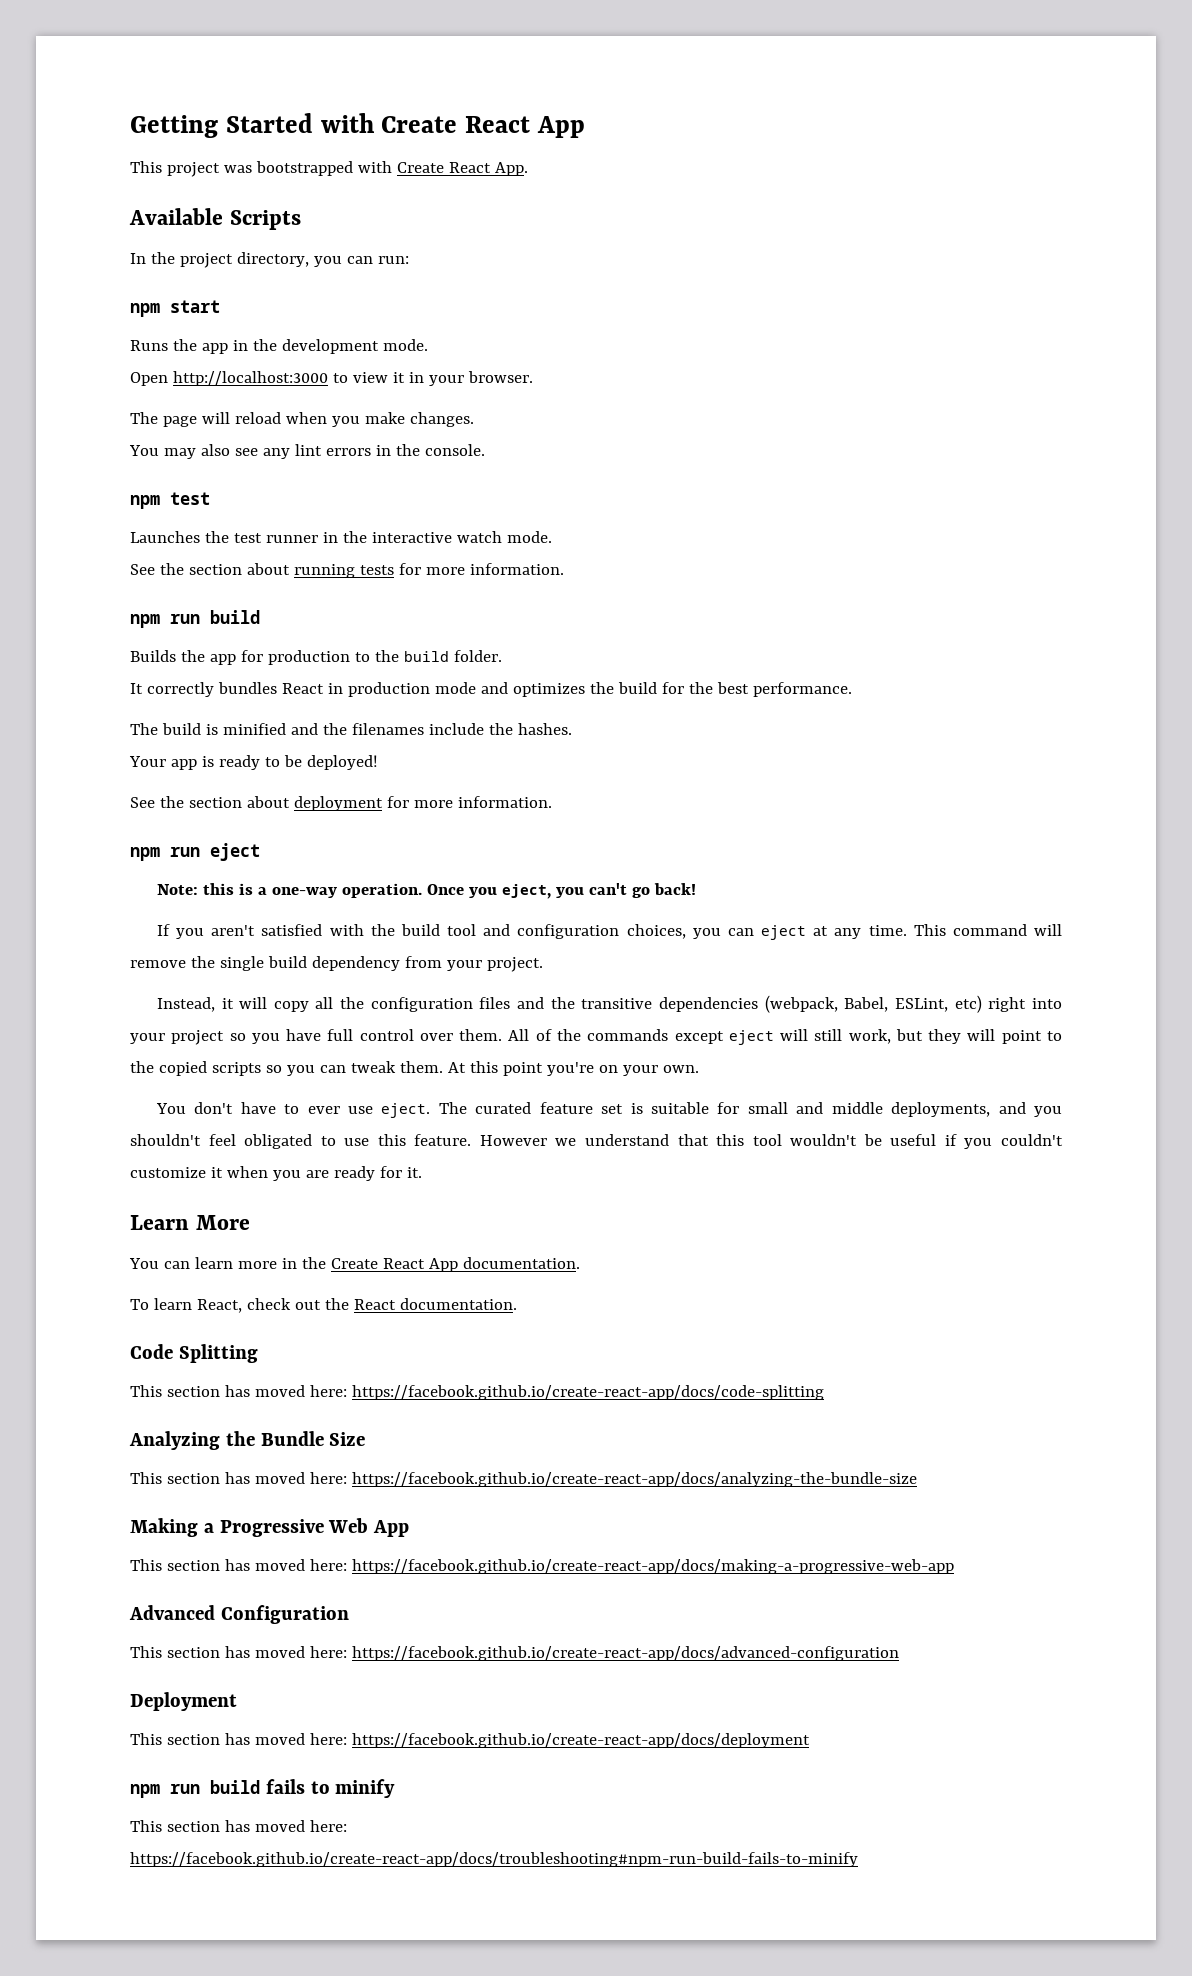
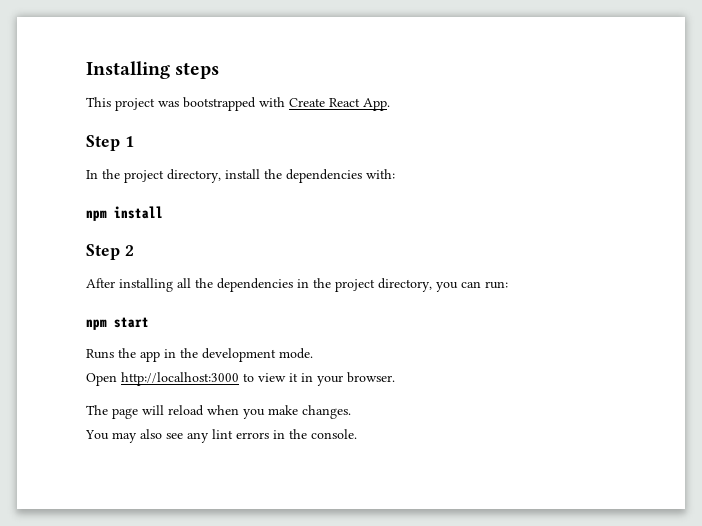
[130,113,586,138] Getting Started with Create React App -> [86,61,220,79] Installing steps
[129,208,301,230] Available Scripts -> [86,135,134,151] Step 1
(309, 259) none -> [225,169,395,183] [86,206,163,221] [86,244,134,260] [86,278,432,292] install the dependencies with: // npm install // Step 2 // After installing all the dependencies in the project directory,
[130,492,210,509] [130,531,552,543] [130,563,564,578] [130,610,260,628] [130,650,502,665] [130,682,852,697] [130,723,572,735] [129,755,378,770] [130,796,552,811] [130,843,260,861] [156,883,696,899] [156,924,1062,940] [130,956,543,972] [156,995,1062,1013] [130,1029,1062,1045] [130,1061,699,1076] [155,1102,1063,1118] [130,1134,1063,1149] [130,1166,422,1181] [130,1215,250,1230] [129,1257,580,1272] [130,1298,517,1313] [130,1344,258,1363] [130,1385,824,1400] [129,1431,366,1450] [130,1472,917,1487] [130,1518,410,1537] [130,1559,954,1574] [129,1605,349,1624] [130,1646,899,1661] [130,1692,237,1711] [130,1733,810,1748] [130,1779,396,1798] [130,1820,347,1832] [130,1852,858,1867] // npm test // Launches the test runner in the interactive watch mode. // See the section about running tests for more information. // npm run build // Builds the app for production to the build folder. // It correctly bundles React in production mode and optimizes the build for the best performance. // The build is minified and the filenames include the hashes. // Your app is ready to be deployed! // See the section about deployment for more information. // npm run eject // Note: this is a one-way operation. Once you eject, you can't go back! // If you aren't satisfied with the build tool and configuration choices, you can eject at any time. This command will remove the single build dependency from your project. // Instead, it will copy all the configuration files and the transitive dependencies (webpack, Babel, ESLint, etc) right into your project so you have full control over them. All of the commands except eject will still work, but they will point to the copied scripts so you can tweak them. At this point you're on your own. // You don't have to ever use eject. The curated feature set is suitable for small and middle deployments, and you shouldn't feel obligated to use this feature. However we understand that this tool wouldn't be useful if you couldn't customize it when you are ready for it. // Learn More // You can learn more in the Create React App documentation. // To learn React, check out the React documentation. // Code Splitting // This section has moved here: https://facebook.github.io/create-react-app/docs/code-splitting // Analyzing the Bundle Size // This section has moved here: https://facebook.github.io/create-react-app/docs/analyzing-the-bundle-size // Making a Progressive Web App // This section has moved here: https://facebook.github.io/create-react-app/docs/making-a-progressive-web-app // Advanced Configuration // This section has moved here: https://facebook.github.io/create-react-app/docs/advanced-configuration // Deployment // This section has moved here: https://facebook.github.io/create-react-app/docs/deployment // npm run build fails to minify // This section has moved here: https://facebook.github.io/create-react-app/docs/troubleshooting#npm-run-build-fails-to-minify -> (357, 434) none

